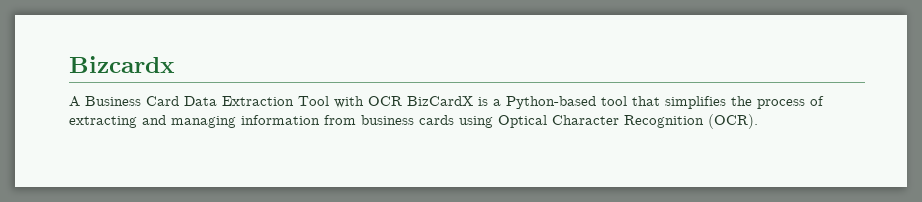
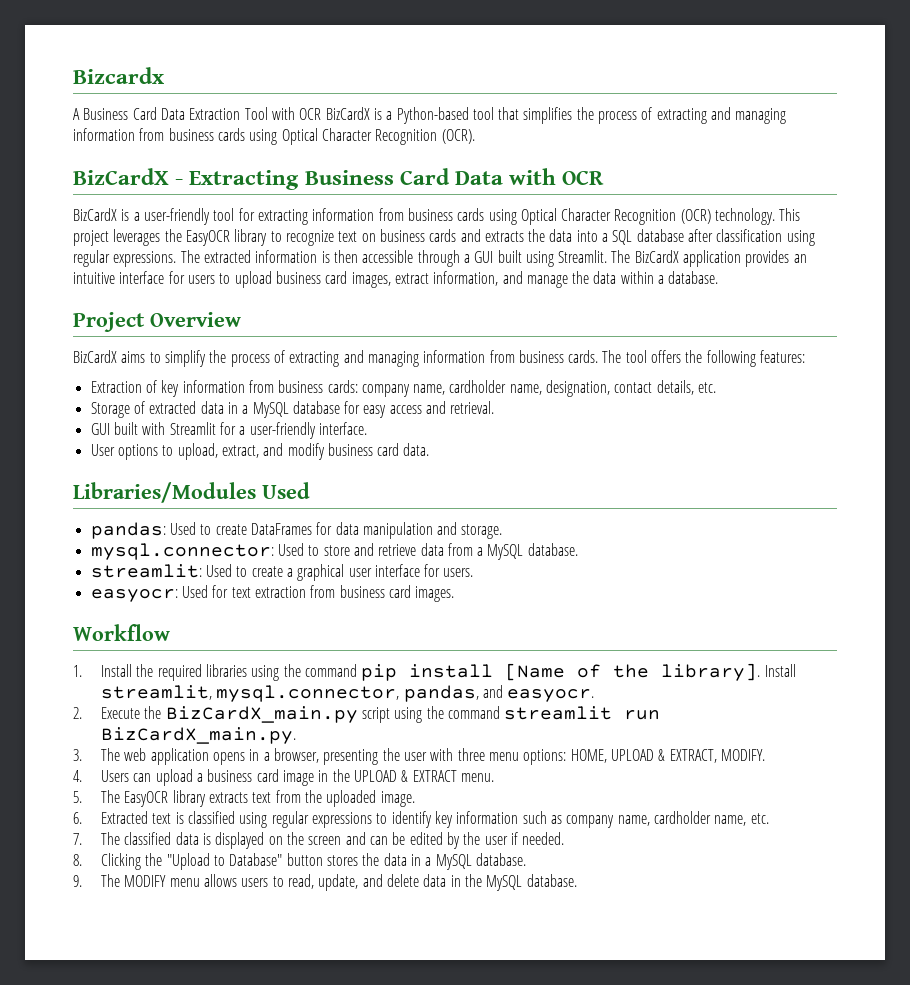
(758, 121) none -> [73,168,605,190] [73,208,801,225] [73,229,815,246] [73,250,807,267] [73,271,719,288] [73,312,241,332] [73,350,806,367] [90,380,717,397] [90,401,495,418] [90,422,367,439] [90,443,430,460] [73,482,310,503] [90,522,503,539] [90,543,578,560] [90,564,474,581] [90,585,455,602] [73,624,170,641] [73,663,796,681] [101,685,595,702] [73,706,661,723] [101,727,297,744] [73,748,765,765] [73,769,494,786] [73,790,415,807] [73,811,769,828] [73,832,565,849] [73,853,526,870] [73,874,577,891] // BizCardX - Extracting Business Card Data with OCR // BizCardX is a user-friendly tool for extracting information from business cards using Optical Character Recognition (OCR) technology. This project leverages the EasyOCR library to recognize text on business cards and extracts the data into a SQL database after classification using regular expressions. The extracted information is then accessible through a GUI built using Streamlit. The BizCardX application provides an intuitive interface for users to upload business card images, extract information, and manage the data within a database. // Project Overview // BizCardX aims to simplify the process of extracting and managing information from business cards. The tool offers the following features: // Extraction of key information from business cards: company name, cardholder name, designation, contact details, etc. // Storage of extracted data in a MySQL database for easy access and retrieval. // GUI built with Streamlit for a user-friendly interface. // User options to upload, extract, and modify business card data. // Libraries/Modules Used // pandas: Used to create DataFrames for data manipulation and storage. // mysql.connector: Used to store and retrieve data from a MySQL database. // streamlit: Used to create a graphical user interface for users. // easyocr: Used for text extraction from business card images. // Workflow // 1. Install the required libraries using the command pip install [Name of the library]. Install streamlit, mysql.connector, pandas, and easyocr. // 2. Execute the BizCardX_main.py script using the command streamlit run BizCardX_main.py. // 3. The web application opens in a browser, presenting the user with three menu options: HOME, UPLOAD & EXTRACT, MODIFY. // 4. Users can upload a business card image in the UPLOAD & EXTRACT menu. // 5. The EasyOCR library extracts text from the uploaded image. // 6. Extracted text is classified using regular expressions to identify key information such as company name, cardholder name, etc. // 7. The classified data is displayed on the screen and can be edited by the user if needed. // 8. Clicking the "Upload to Database" button stores the data in a MySQL database. // 9. The MODIFY menu allows users to read, update, and delete data in the MySQL database.

